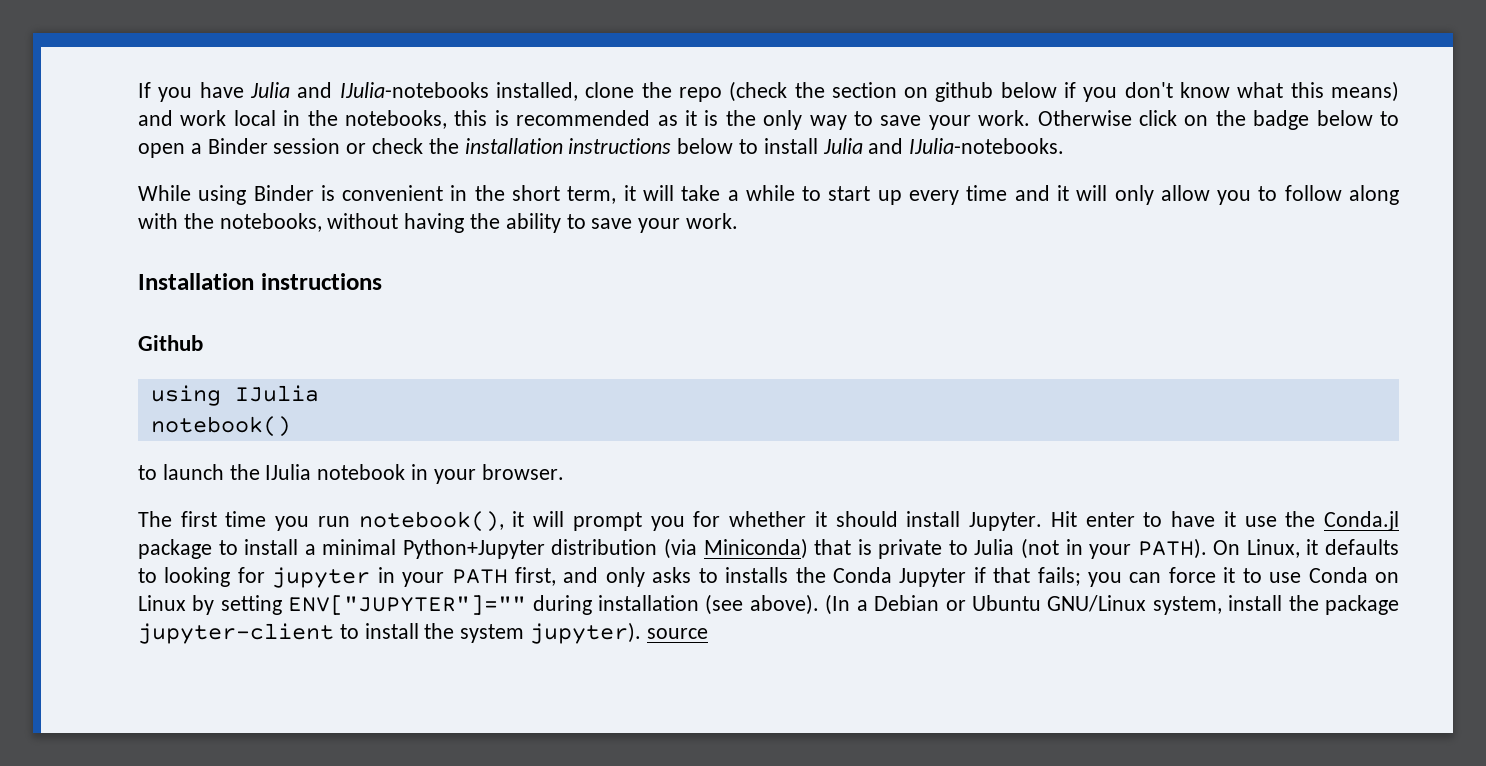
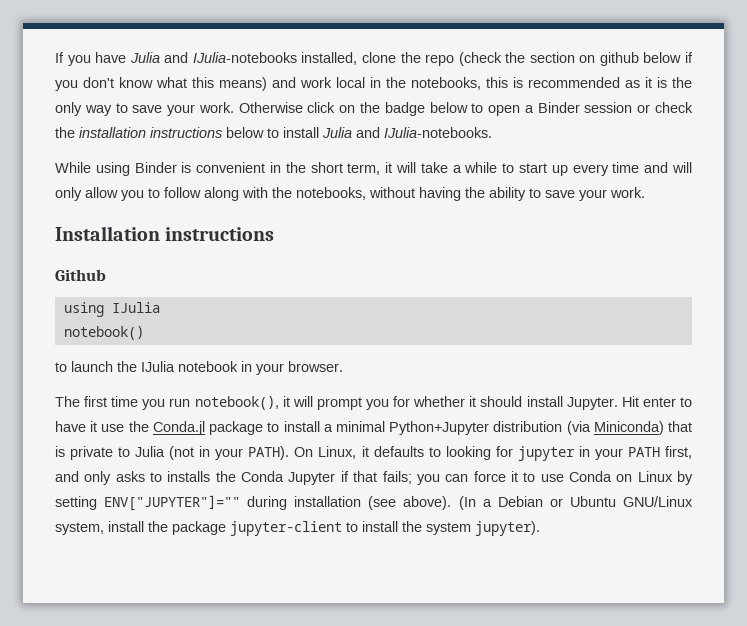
[1056,185,1069,201] it -> (669, 167) none
[646,628,708,639] source -> (540, 528) none

